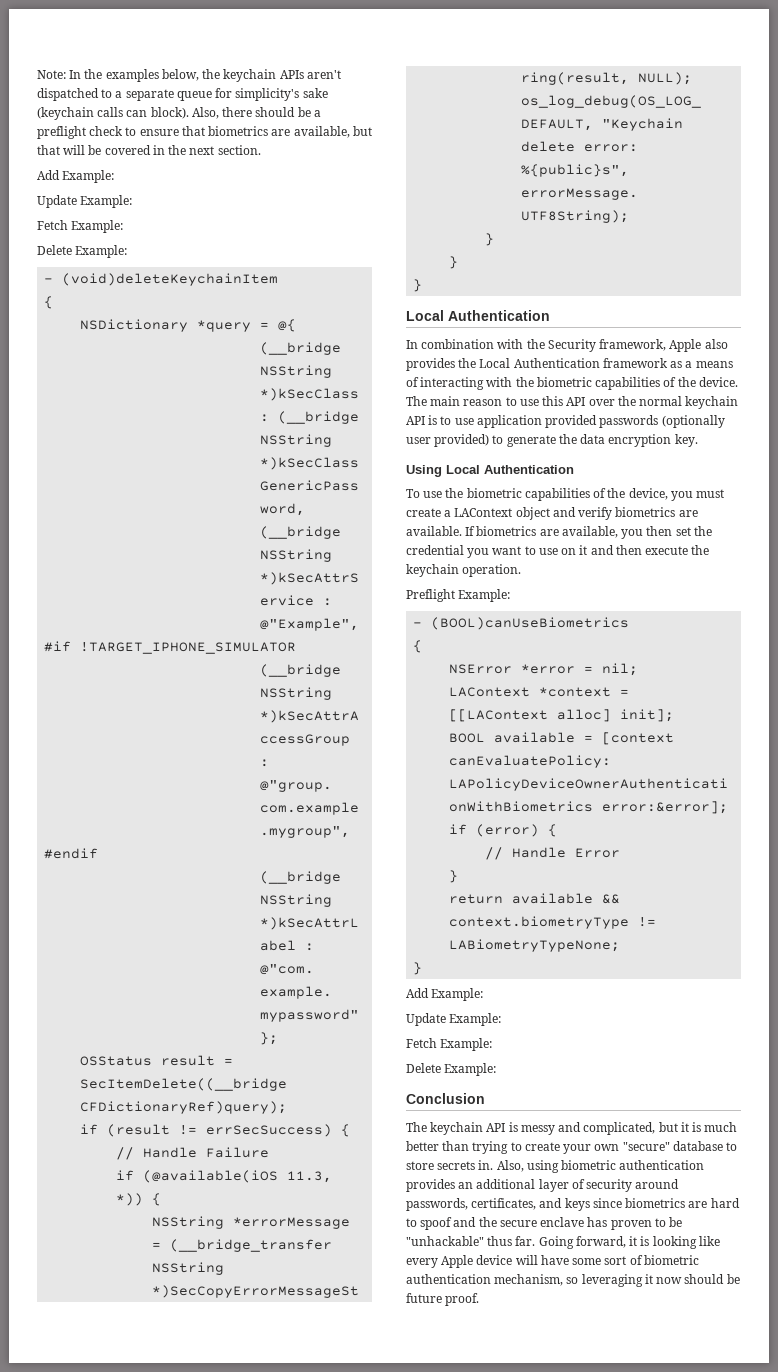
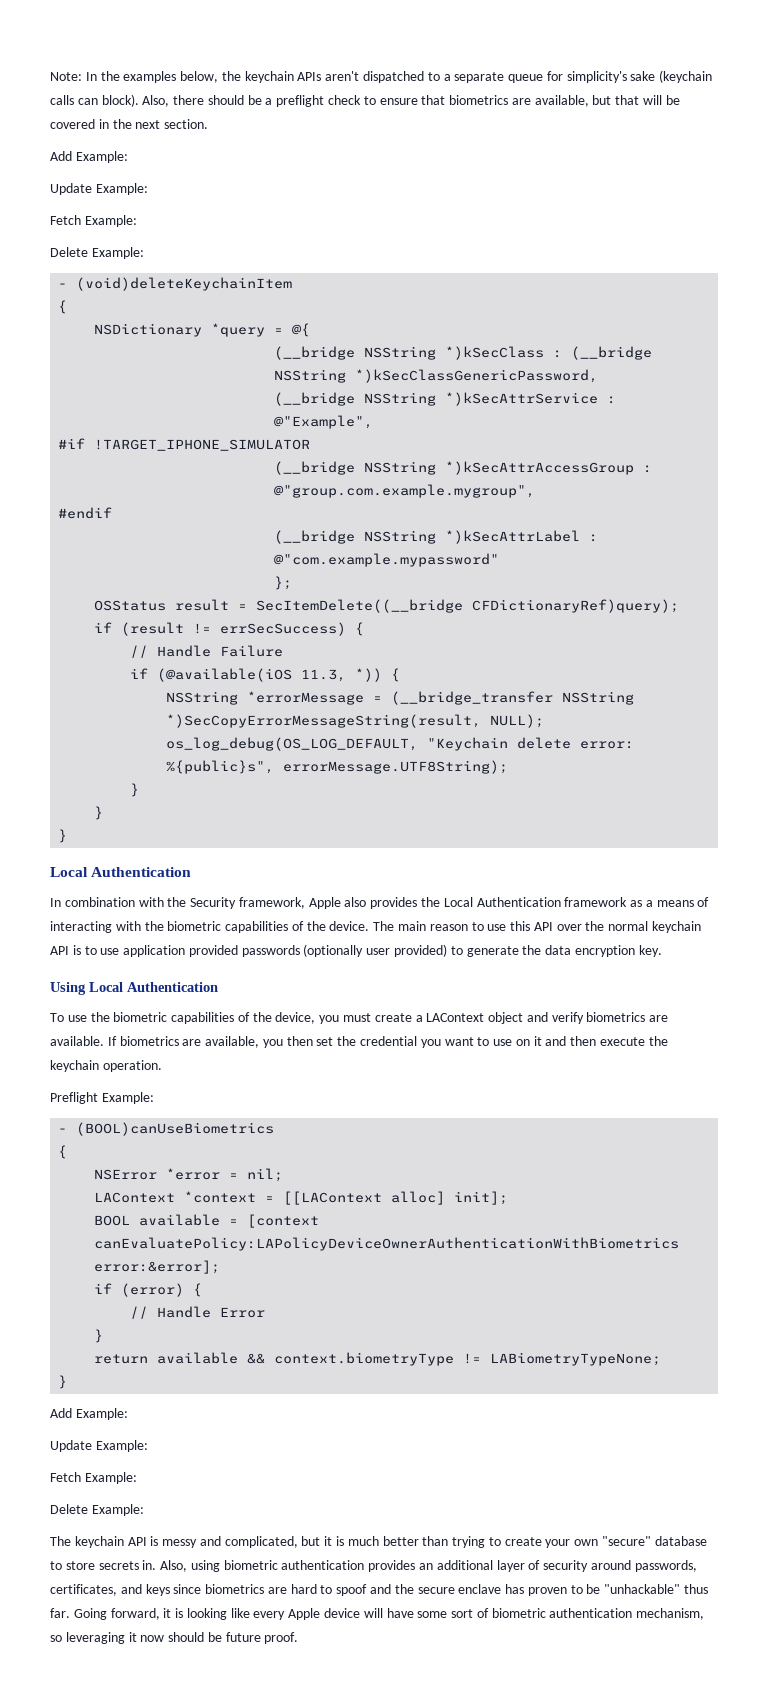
[406,1093,485,1104] // Conclusion -> (144, 1510) none

